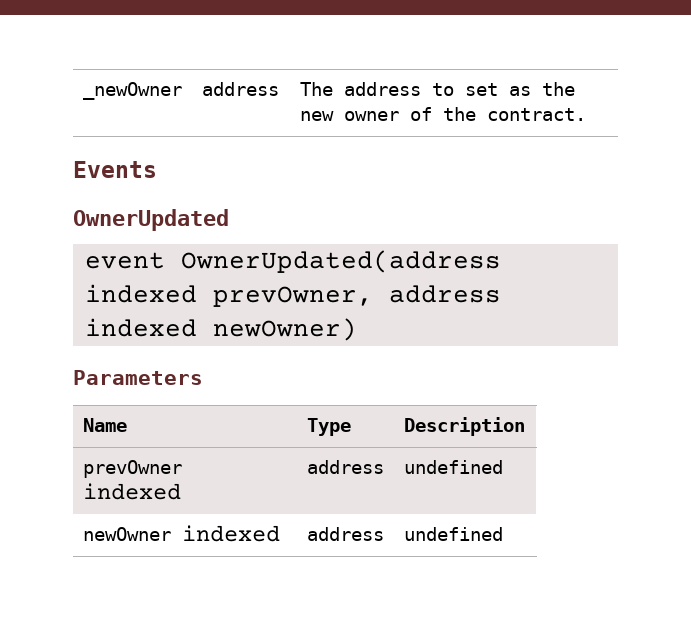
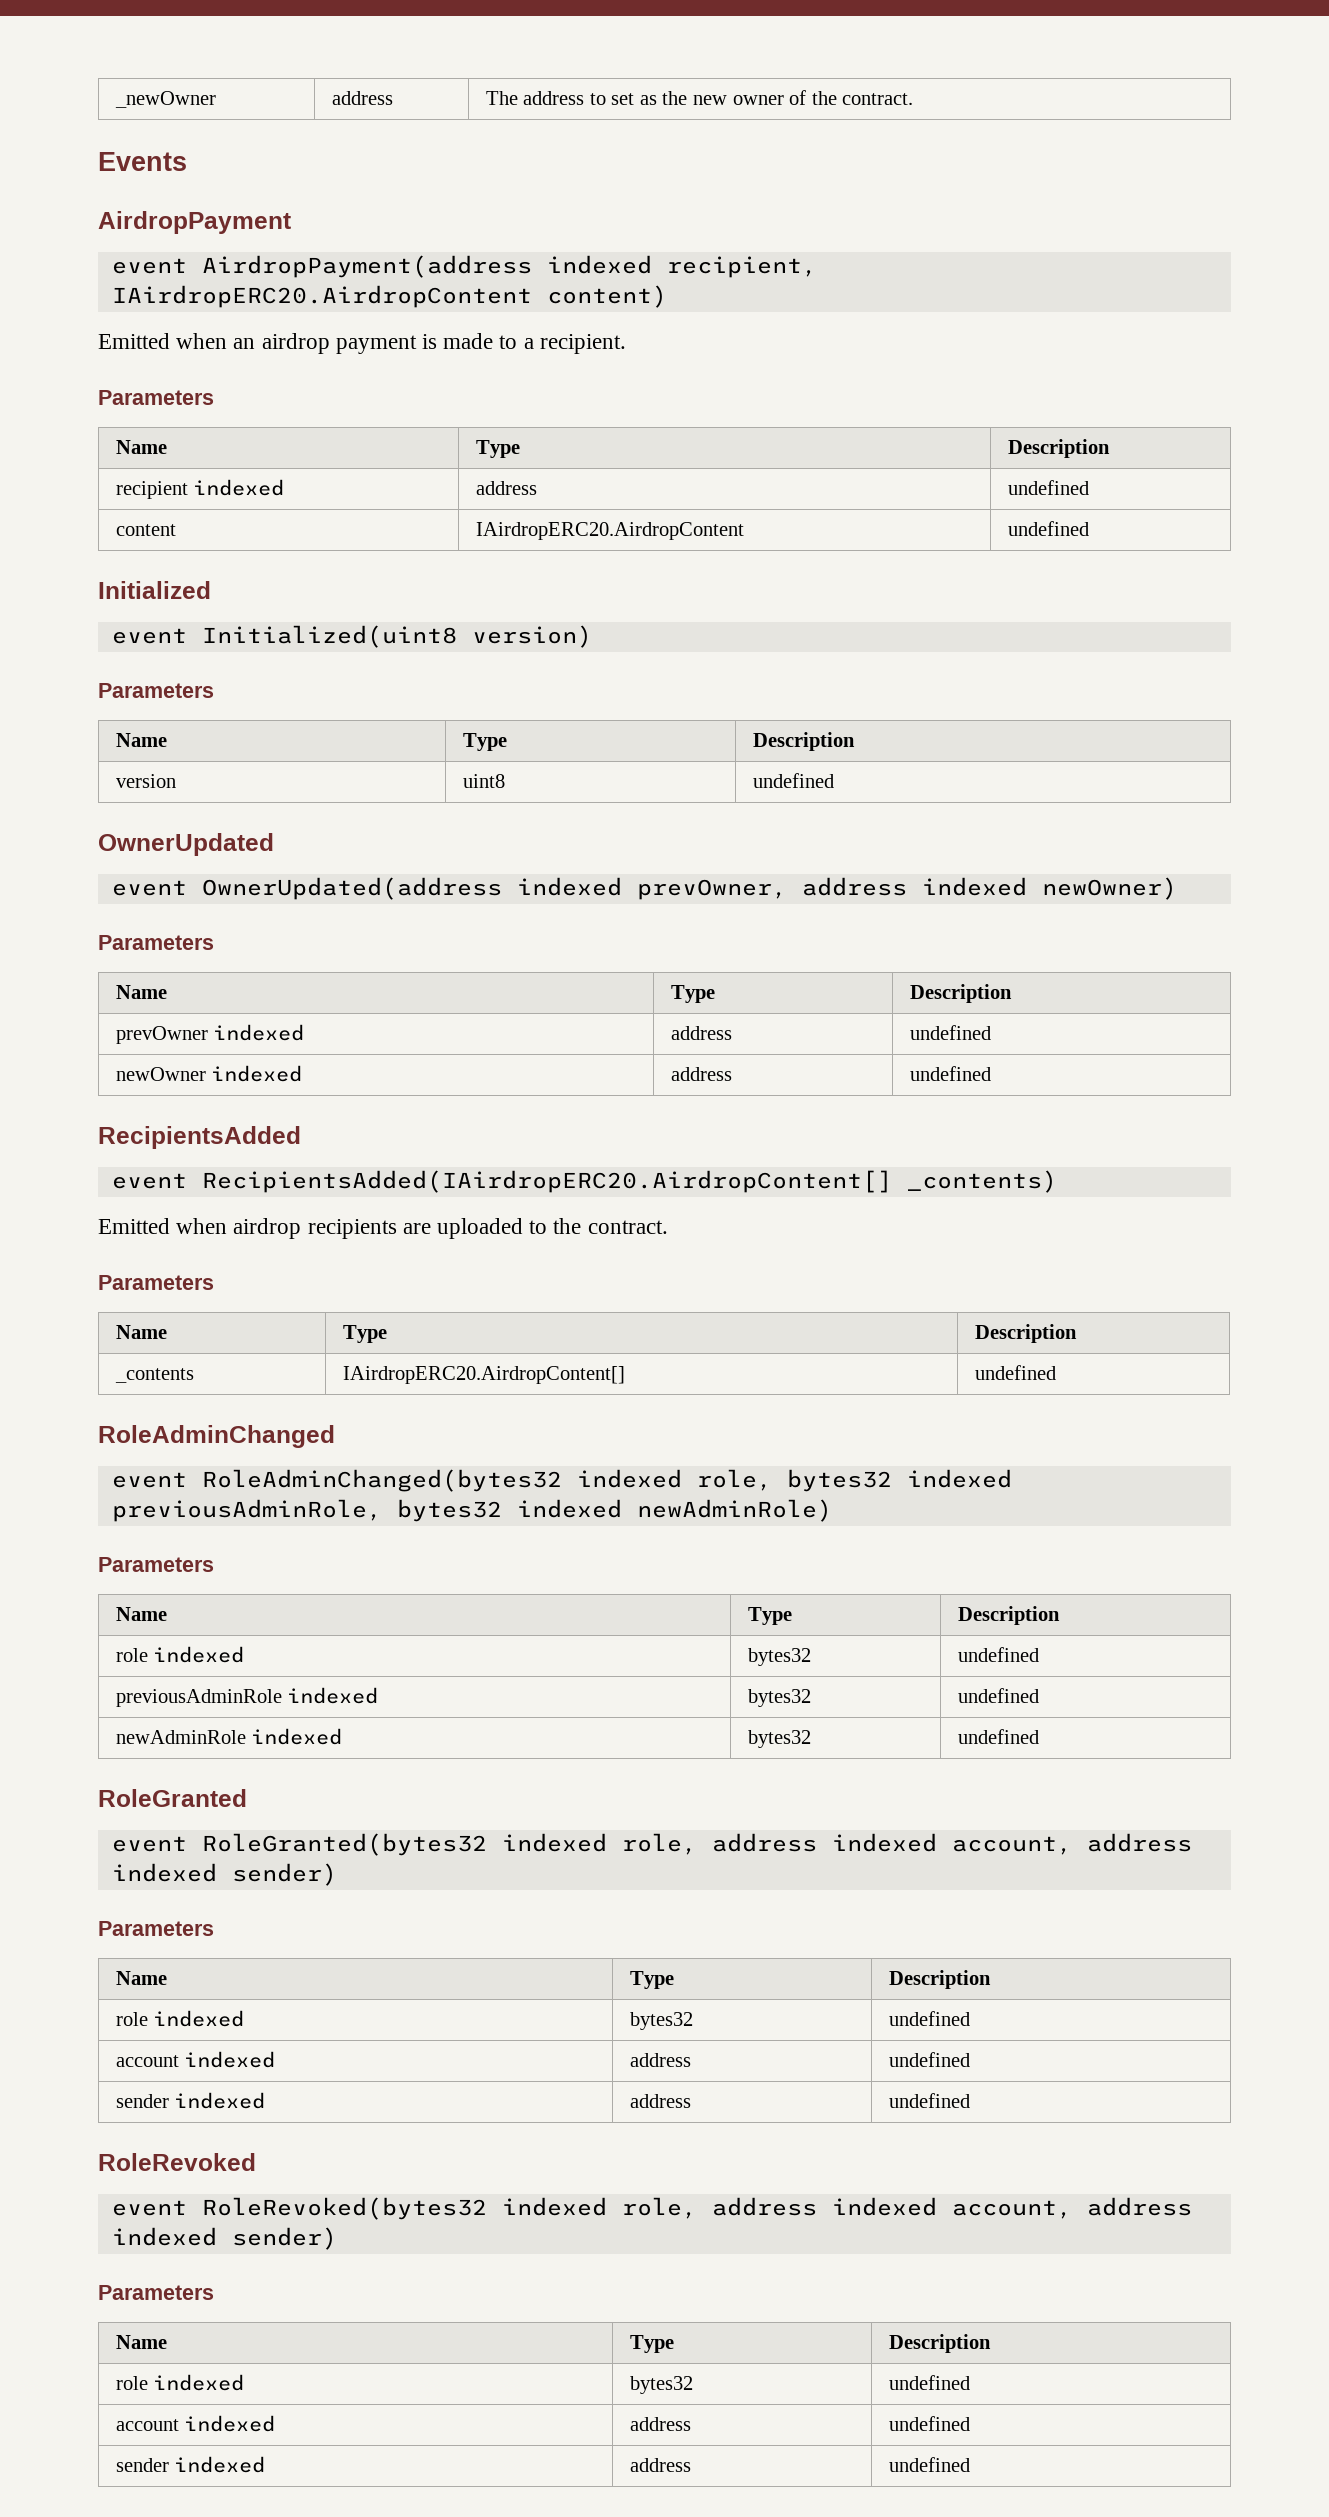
(157, 169) none -> [98,211,291,234] [111,255,817,278] [111,285,667,308] [98,333,626,354] [98,390,214,405] [115,440,167,454] [475,440,520,458] [1007,439,1110,458] [115,479,285,499] [475,481,537,495] [1007,480,1089,495] [115,524,176,536] [475,522,744,540] [1007,521,1089,536] [98,581,211,599] [111,625,592,648] [98,683,214,698] [115,733,167,747] [462,733,507,751] [752,732,855,751] [115,774,176,788] [462,774,505,788] [752,773,834,788] // AirdropPayment // event AirdropPayment(address indexed recipient, IAirdropERC20.AirdropContent content) // Emitted when an airdrop payment is made to a recipient. // Parameters // Name | Type | Description // recipient indexed | address | undefined // content | IAirdropERC20.AirdropContent | undefined // Initialized // event Initialized(uint8 version) // Parameters // Name | Type | Description // version | uint8 | undefined
(503, 534) none -> [98,1126,301,1149] [111,1170,1057,1193] [98,1218,668,1239] [98,1275,214,1290] [115,1325,167,1339] [342,1325,387,1343] [974,1324,1077,1343] [114,1368,194,1383] [342,1366,625,1384] [974,1365,1056,1380] [98,1425,335,1448] [111,1469,1012,1492] [111,1499,832,1522] [98,1557,214,1572] [115,1607,167,1621] [747,1607,792,1625] [957,1606,1060,1625] [115,1646,245,1663] [747,1648,811,1666] [957,1647,1039,1662] [115,1687,379,1707] [747,1689,811,1707] [957,1688,1039,1703] [115,1728,343,1745] [747,1730,811,1748] [957,1729,1039,1744] [98,1789,247,1807] [111,1833,1192,1856] [111,1863,337,1886] [98,1921,214,1936] [115,1971,167,1985] [629,1971,674,1989] [888,1970,991,1989] [115,2010,245,2027] [629,2012,693,2030] [888,2011,970,2026] [115,2051,276,2068] [629,2053,691,2067] [888,2052,970,2067] [115,2092,266,2109] [629,2094,691,2108] [888,2093,970,2108] [98,2153,256,2171] [111,2197,1192,2220] [111,2227,337,2250] [98,2285,214,2300] [115,2335,167,2349] [629,2335,674,2353] [888,2334,991,2353] [115,2374,245,2391] [629,2376,693,2394] [888,2375,970,2390] [115,2415,276,2432] [629,2417,691,2431] [888,2416,970,2431] [115,2456,266,2473] [629,2458,691,2472] [888,2457,970,2472] // RecipientsAdded // event RecipientsAdded(IAirdropERC20.AirdropContent[] _contents) // Emitted when airdrop recipients are uploaded to the contract. // Parameters // Name | Type | Description // _contents | IAirdropERC20.AirdropContent[] | undefined // RoleAdminChanged // event RoleAdminChanged(bytes32 indexed role, bytes32 indexed previousAdminRole, bytes32 indexed newAdminRole) // Parameters // Name | Type | Description // role indexed | bytes32 | undefined // previousAdminRole indexed | bytes32 | undefined // newAdminRole indexed | bytes32 | undefined // RoleGranted // event RoleGranted(bytes32 indexed role, address indexed account, address indexed sender) // Parameters // Name | Type | Description // role indexed | bytes32 | undefined // account indexed | address | undefined // sender indexed | address | undefined // RoleRevoked // event RoleRevoked(bytes32 indexed role, address indexed account, address indexed sender) // Parameters // Name | Type | Description // role indexed | bytes32 | undefined // account indexed | address | undefined // sender indexed | address | undefined

